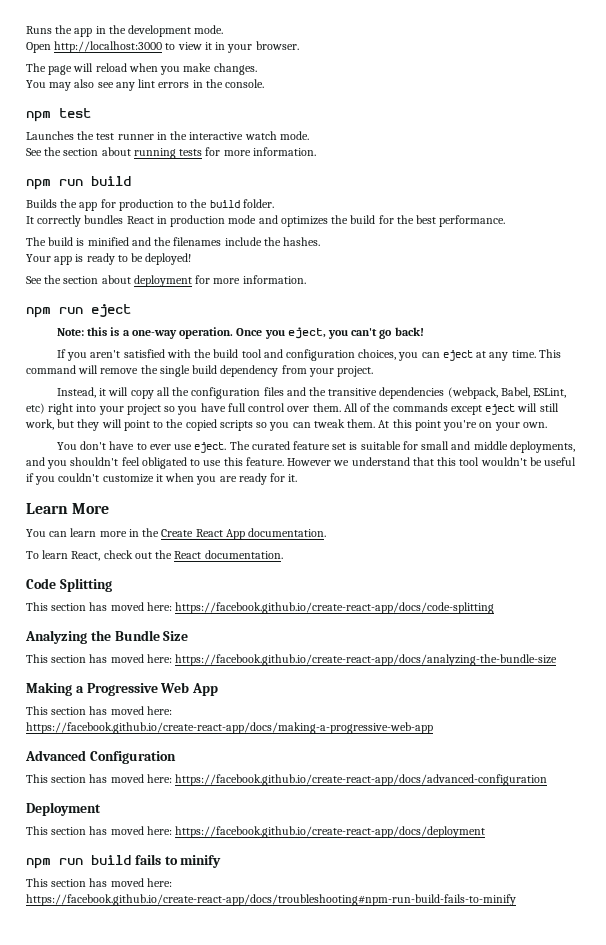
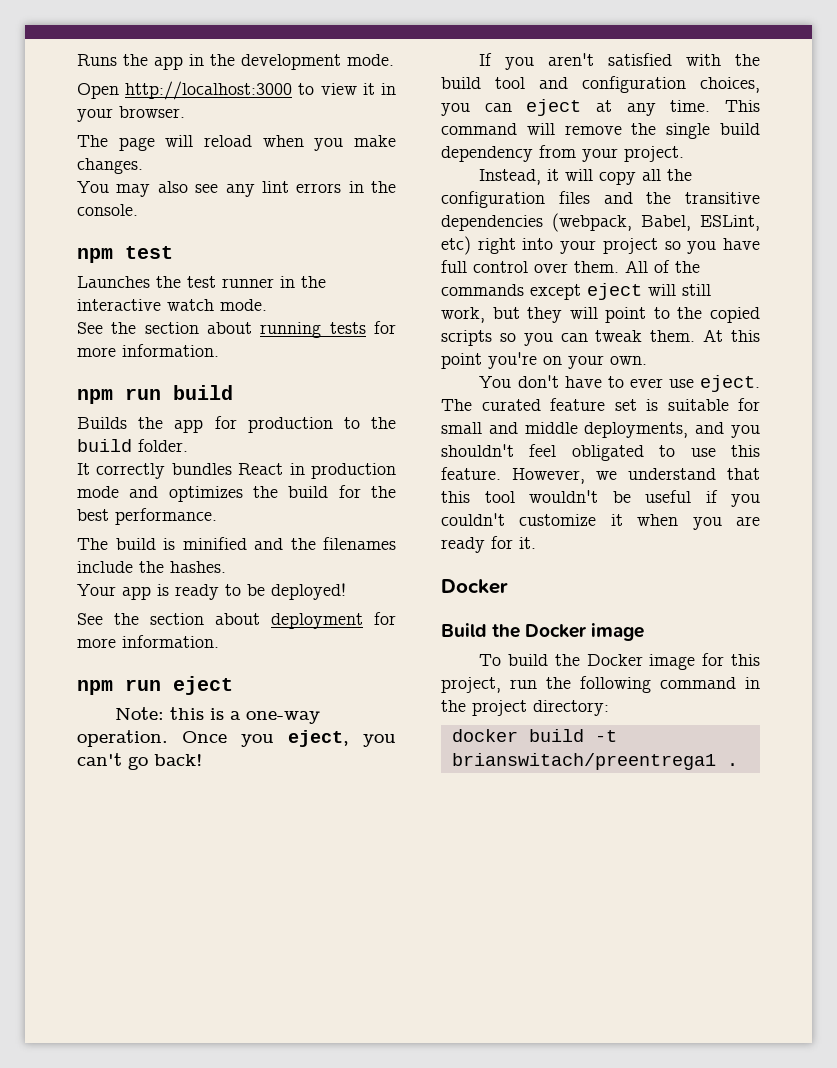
[287,458,332,466] However -> [512,468,585,484] However,
[26,503,110,514] [26,528,327,540] [26,550,283,561] [26,578,112,592] [26,602,495,614] [25,630,189,644] [26,654,558,666] [26,682,219,696] [26,706,172,715] [26,722,433,734] [25,750,176,764] [26,774,548,786] [26,802,101,816] [26,826,486,838] [26,854,222,869] [26,878,172,887] [26,894,516,906] Learn More // You can learn more in the Create React App documentation. // To learn React, check out the React documentation. // Code Splitting // This section has moved here: https://facebook.github.io/create-react-app/docs/code-splitting // Analyzing the Bundle Size // This section has moved here: https://facebook.github.io/create-react-app/docs/analyzing-the-bundle-size // Making a Progressive Web App // This section has moved here: https://facebook.github.io/create-react-app/docs/making-a-progressive-web-app // Advanced Configuration // This section has moved here: https://facebook.github.io/create-react-app/docs/advanced-configuration // Deployment // This section has moved here: https://facebook.github.io/create-react-app/docs/deployment // npm run build fails to minify // This section has moved here: https://facebook.github.io/create-react-app/docs/troubleshooting#npm-run-build-fails-to-minify -> [441,579,508,594] [441,623,645,641] [479,653,760,670] [441,676,760,693] [441,700,609,716] [451,729,617,742] [451,753,738,770] Docker // Build the Docker image // To build the Docker image for this project, run the following command in the project directory: // docker build -t brianswitach/preentrega1 .

